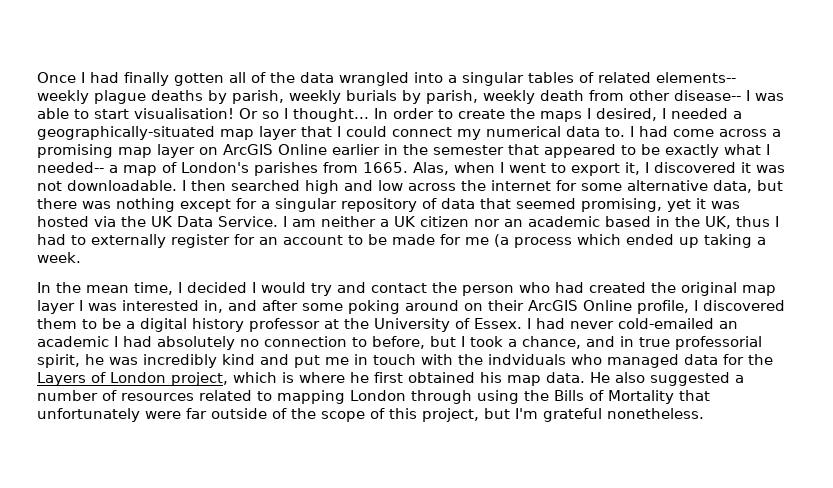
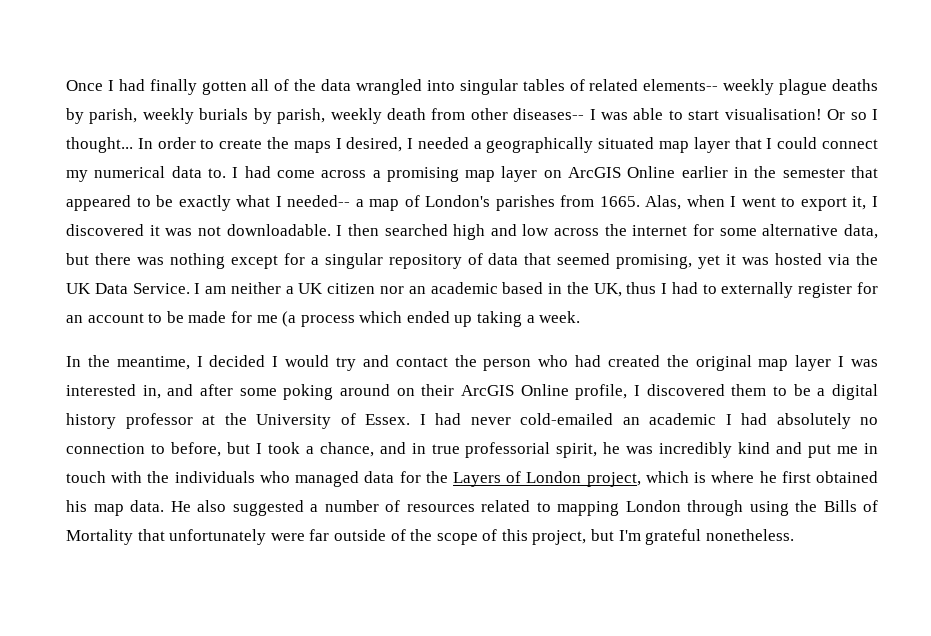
[448,75,457,83] a -> (455, 85) none
[674,90,741,101] disease-- -> [513,108,585,120] diseases--
[37,126,215,140] geographically-situated -> [486,137,655,153] geographically situated
[86,282,173,295] mean time, -> [116,356,190,370] meantime,
[488,354,566,365] indviduals -> [174,471,255,483] individuals

